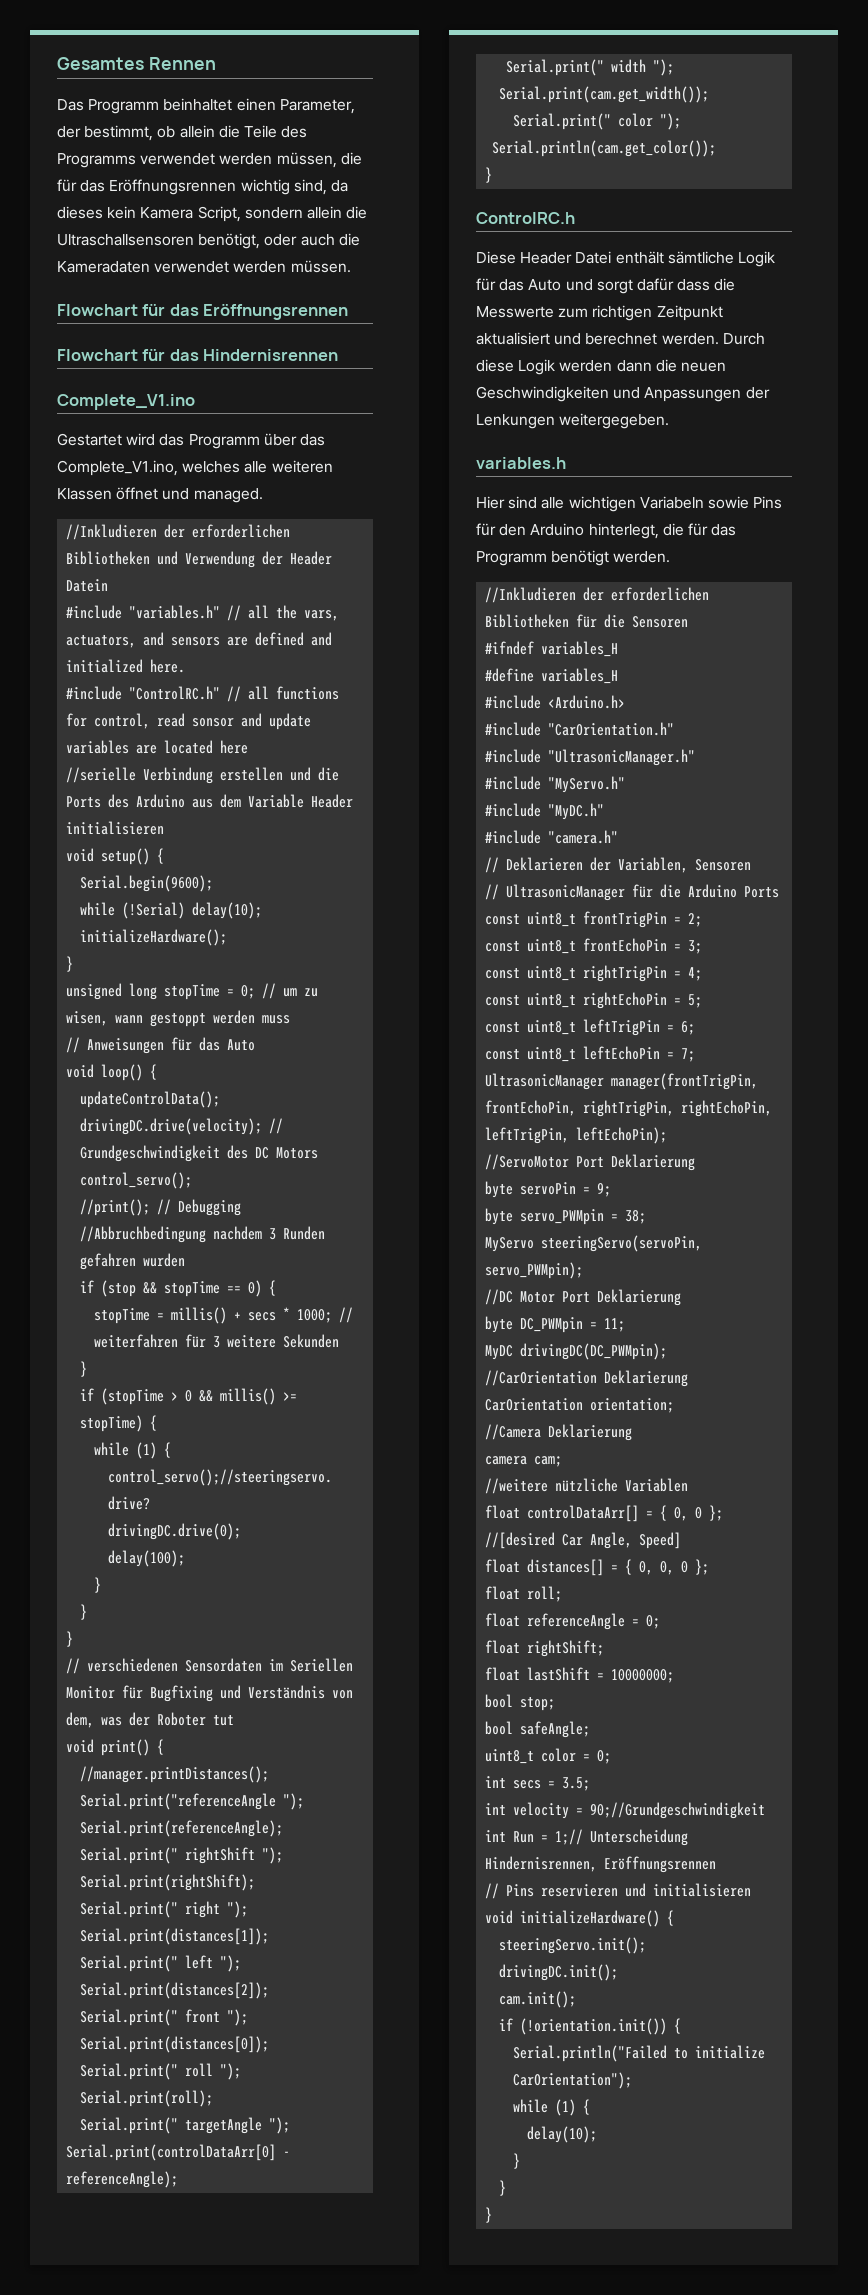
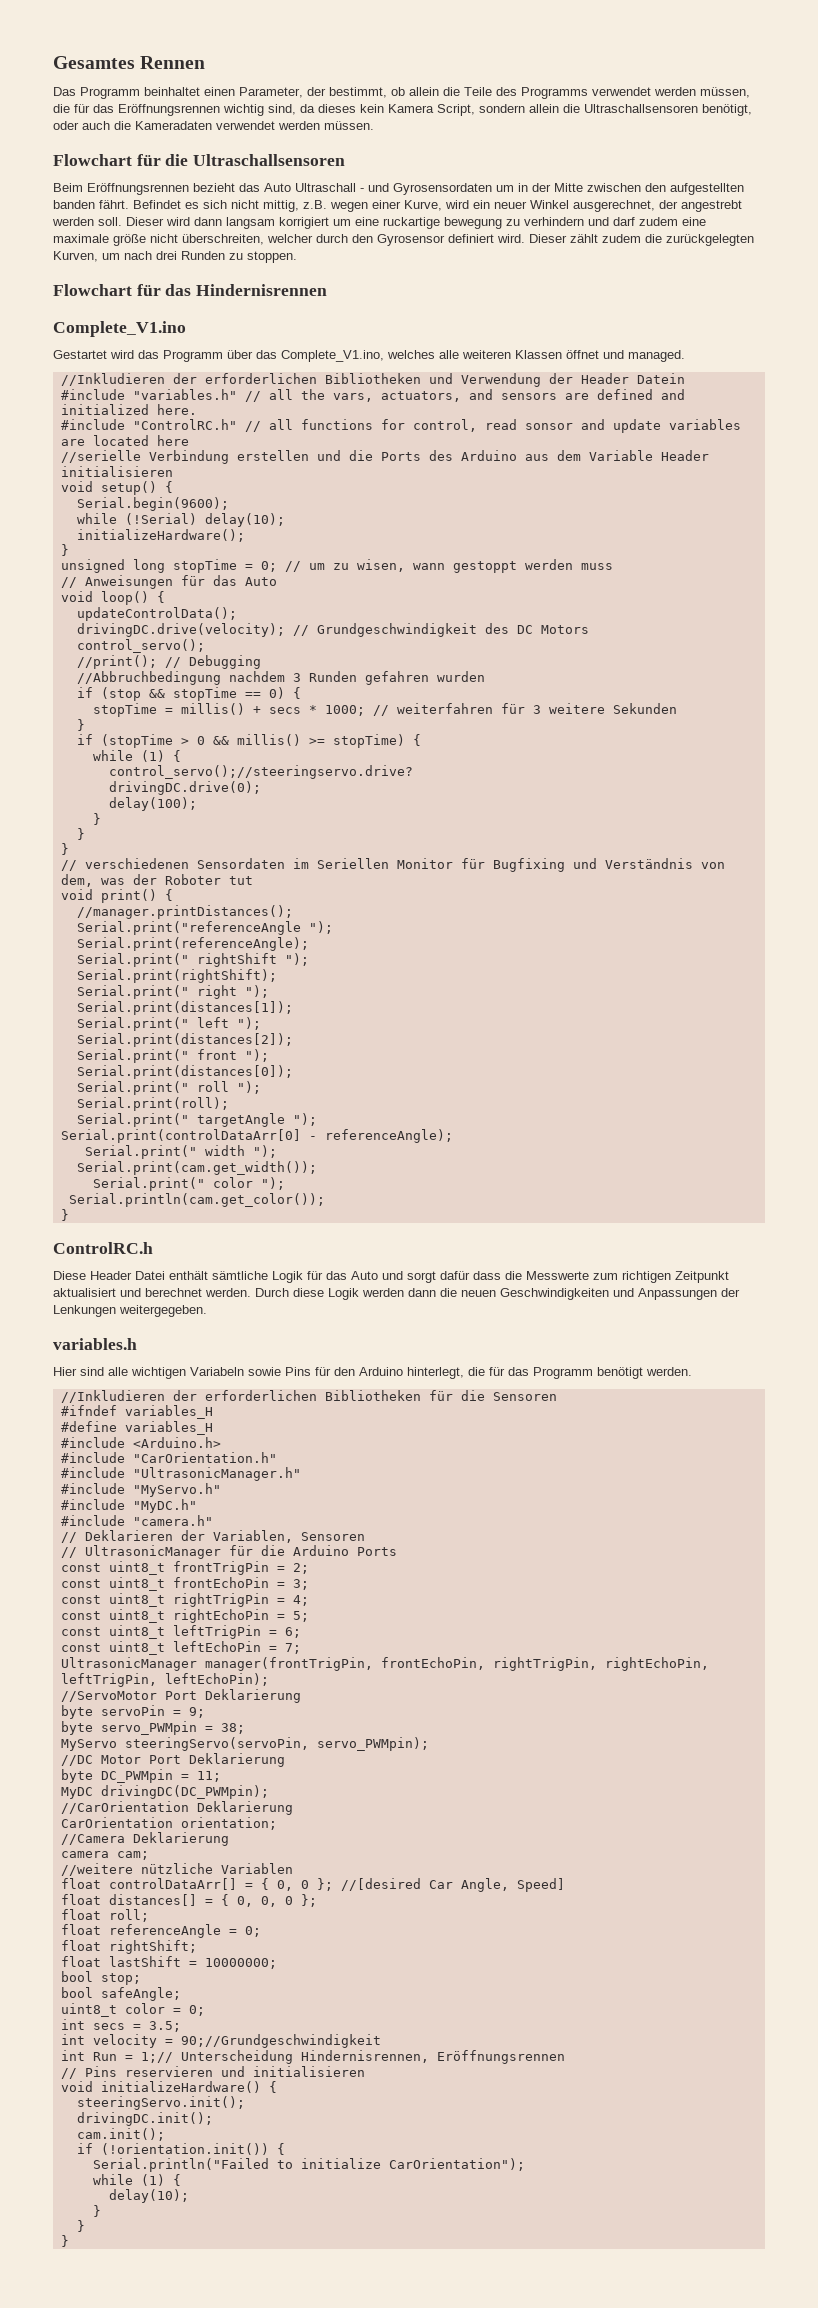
[169,304,349,320] das Eröffnungsrennen -> [165,154,346,166] [53,183,744,195] [53,200,742,212] [52,217,706,229] [53,234,754,246] [53,251,297,263] die Ultraschallsensoren // Beim Eröffnungsrennen bezieht das Auto Ultraschall - und Gyrosensordaten um in der Mitte zwischen den aufgestellten banden fährt. Befindet es sich nicht mittig, z.B. wegen einer Kurve, wird ein neuer Winkel ausgerechnet, der angestrebt werden soll. Dieser wird dann langsam korrigiert um eine ruckartige bewegung zu verhindern und darf zudem eine maximale größe nicht überschreiten, welcher durch den Gyrosensor definiert wird. Dieser zählt zudem die zurückgelegten Kurven, um nach drei Runden zu stoppen.

